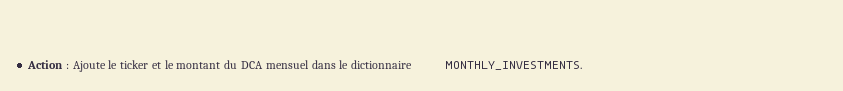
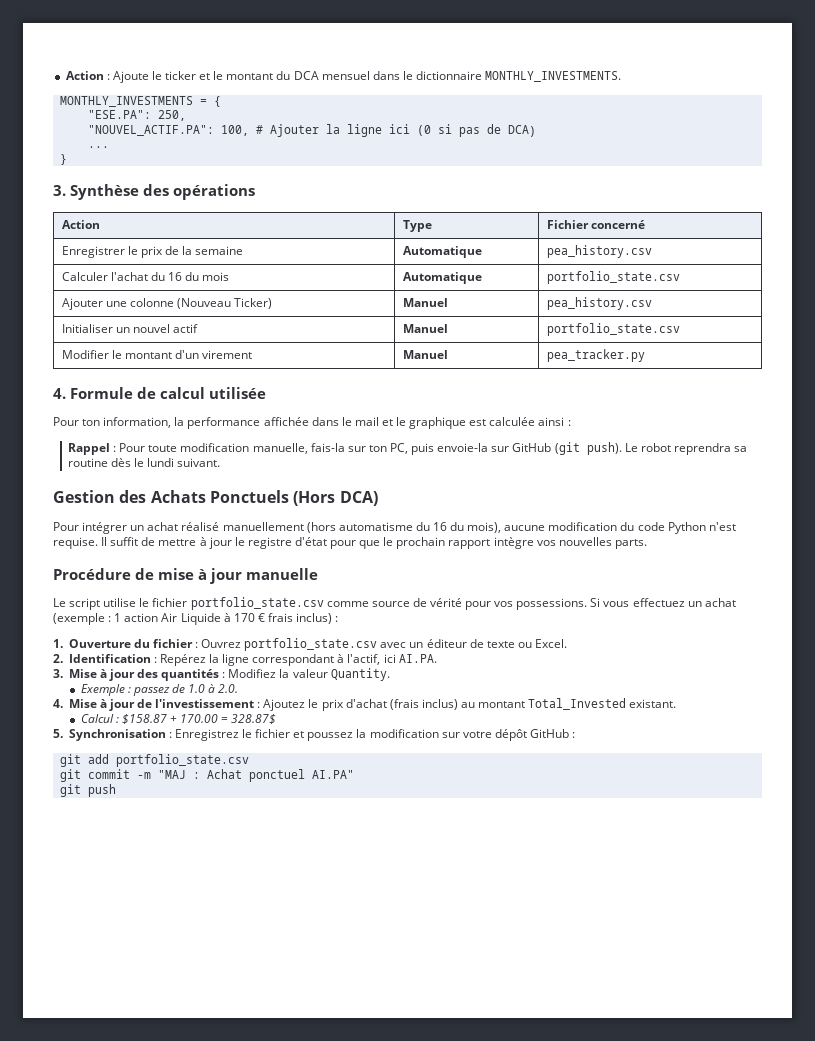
(583, 65) none -> [59,96,221,107] [87,110,186,121] [87,124,536,137] [87,146,109,148] [59,154,67,165] [53,184,255,200] [61,220,100,229] [402,220,432,232] [546,220,645,229] [61,246,244,258] [402,246,482,258] [546,245,652,258] [61,272,230,281] [402,272,482,284] [546,271,680,284] [61,298,273,310] [402,298,448,307] [546,297,652,310] [61,324,199,333] [402,324,448,333] [546,323,680,336] [61,350,253,359] [402,350,448,359] [546,349,645,362] [53,387,266,399] [53,417,571,429] [68,442,747,455] [68,458,221,467] [53,490,378,506] [53,522,736,534] [53,537,647,549] [53,568,318,584] [53,597,736,610] [53,613,339,625] [53,638,568,651] [53,654,437,666] [53,668,390,681] [80,684,239,696] [53,698,677,711] [80,714,277,724] [53,729,576,741] [59,754,249,767] [59,769,354,782] [59,784,116,797] // MONTHLY_INVESTMENTS = { // "ESE.PA": 250, // "NOUVEL_ACTIF.PA": 100, # Ajouter la ligne ici (0 si pas de DCA) // ... // } // 3. Synthèse des opérations // Action | Type | Fichier concerné // Enregistrer le prix de la semaine | Automatique | pea_history.csv // Calculer l'achat du 16 du mois | Automatique | portfolio_state.csv // Ajouter une colonne (Nouveau Ticker) | Manuel | pea_history.csv // Initialiser un nouvel actif | Manuel | portfolio_state.csv // Modifier le montant d'un virement | Manuel | pea_tracker.py // 4. Formule de calcul utilisée // Pour ton information, la performance affichée dans le mail et le graphique est calculée ainsi : // Rappel : Pour toute modification manuelle, fais-la sur ton PC, puis envoie-la sur GitHub (git push). Le robot reprendra sa routine dès le lundi suivant. // Gestion des Achats Ponctuels (Hors DCA) // Pour intégrer un achat réalisé manuellement (hors automatisme du 16 du mois), aucune modification du code Python n'est requise. Il suffit de mettre à jour le registre d'état pour que le prochain rapport intègre vos nouvelles parts. // Procédure de mise à jour manuelle // Le script utilise le fichier portfolio_state.csv comme source de vérité pour vos possessions. Si vous effectuez un achat (exemple : 1 action Air Liquide à 170 € frais inclus) : // 1. Ouverture du fichier : Ouvrez portfolio_state.csv avec un éditeur de texte ou Excel. // 2. Identification : Repérez la ligne correspondant à l'actif, ici AI.PA. // 3. Mise à jour des quantités : Modifiez la valeur Quantity. // Exemple : passez de 1.0 à 2.0. // 4. Mise à jour de l'investissement : Ajoutez le prix d'achat (frais inclus) au montant Total_Invested existant. // Calcul : $158.87 + 170.00 = 328.87$ // 5. Synchronisation : Enregistrez le fichier et poussez la modification sur votre dépôt GitHub : // git add portfolio_state.csv // git commit -m "MAJ : Achat ponctuel AI.PA" // git push

